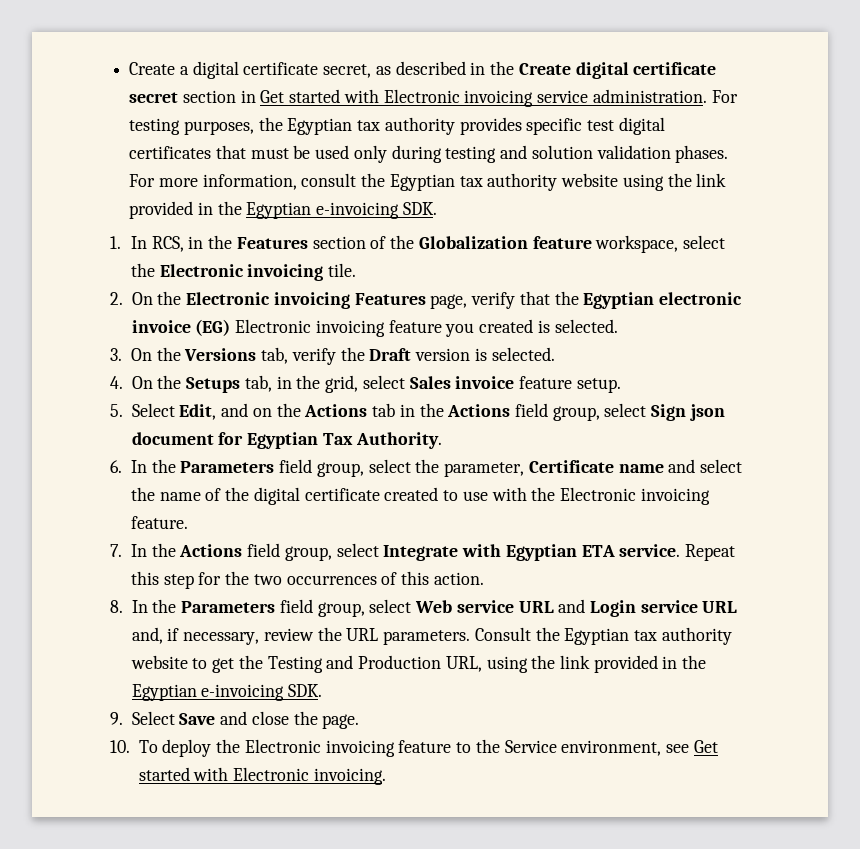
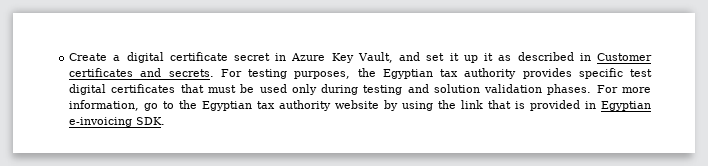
[323,61,717,79] [129,89,707,107] secret, as described in the Create digital certificate secret section in Get started with Electronic invoicing service administration. -> [234,52,653,63] [69,68,214,77] secret in Azure Key Vault, and set it up it as described in Customer certificates and secrets.
[301,173,727,191] [129,201,437,219] [110,235,726,253] [131,263,357,281] [110,291,743,309] [131,319,618,337] [110,347,555,365] [110,375,621,393] [110,403,725,421] [131,432,442,449] [110,459,743,477] [131,487,710,505] [131,516,189,529] [110,543,736,561] [131,571,484,589] [110,599,738,617] [131,627,732,645] [130,655,707,673] [131,684,323,701] [110,711,360,729] [110,739,718,757] [138,767,386,785] consult the Egyptian tax authority website using the link provided in the Egyptian e-invoicing SDK. // 1. In RCS, in the Features section of the Globalization feature workspace, select the Electronic invoicing tile. // 2. On the Electronic invoicing Features page, verify that the Egyptian electronic invoice (EG) Electronic invoicing feature you created is selected. // 3. On the Versions tab, verify the Draft version is selected. // 4. On the Setups tab, in the grid, select Sales invoice feature setup. // 5. Select Edit, and on the Actions tab in the Actions field group, select Sign json document for Egyptian Tax Authority. // 6. In the Parameters field group, select the parameter, Certificate name and select the name of the digital certificate created to use with the Electronic invoicing feature. // 7. In the Actions field group, select Integrate with Egyptian ETA service. Repeat this step for the two occurrences of this action. // 8. In the Parameters field group, select Web service URL and Login service URL and, if necessary, review the URL parameters. Consult the Egyptian tax authority website to get the Testing and Production URL, using the link provided in the Egyptian e-invoicing SDK. // 9. Select Save and close the page. // 10. To deploy the Electronic invoicing feature to the Service environment, see Get started with Electronic invoicing. -> [144,100,651,111] [69,117,166,127] go to the Egyptian tax authority website by using the link that is provided in Egyptian e-invoicing SDK.

